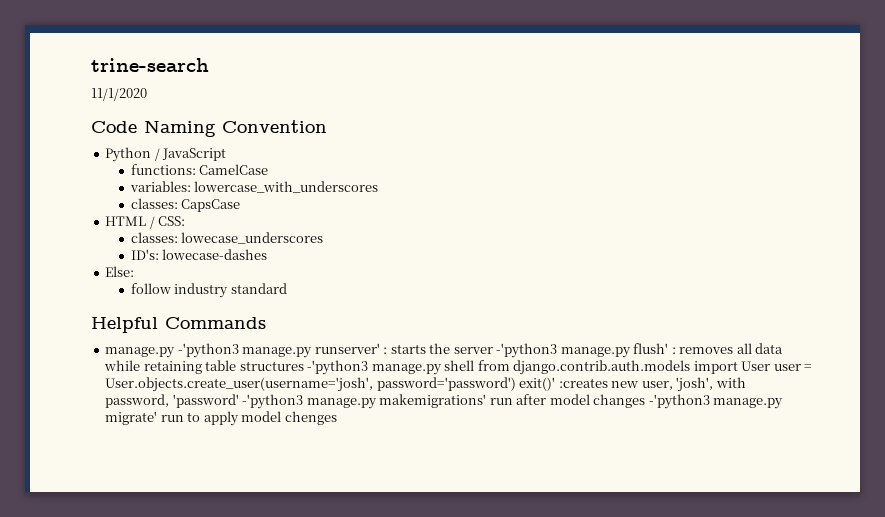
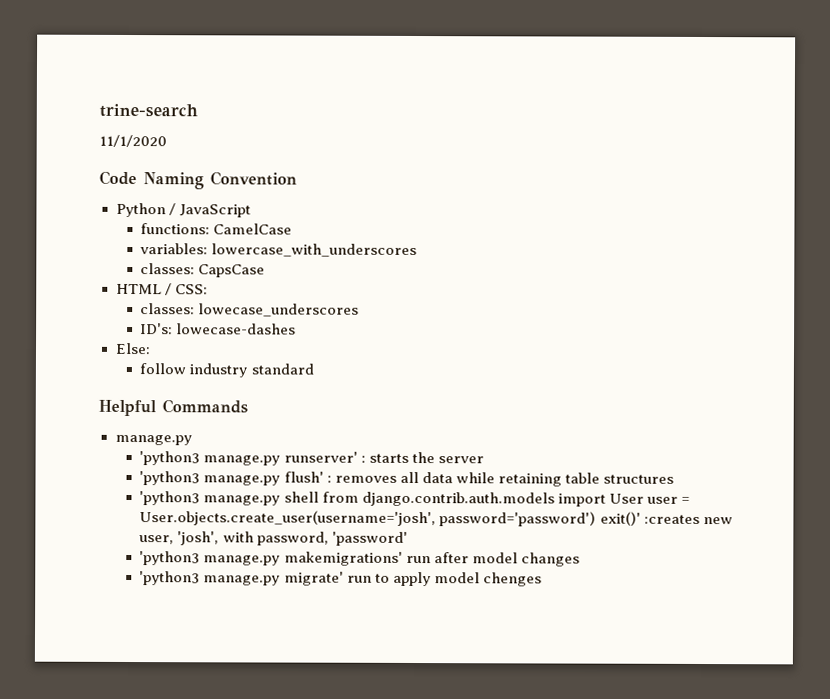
[177,343,239,358] -'python3 -> [139,451,201,466] // 'python3
[496,343,558,358] -'python3 -> [139,471,201,486] // 'python3
[307,360,369,375] -'python3 -> [139,491,201,506] // 'python3
[242,394,304,409] -'python3 -> [139,551,201,566] // 'python3
[648,394,710,409] -'python3 -> [139,571,201,586] // 'python3

